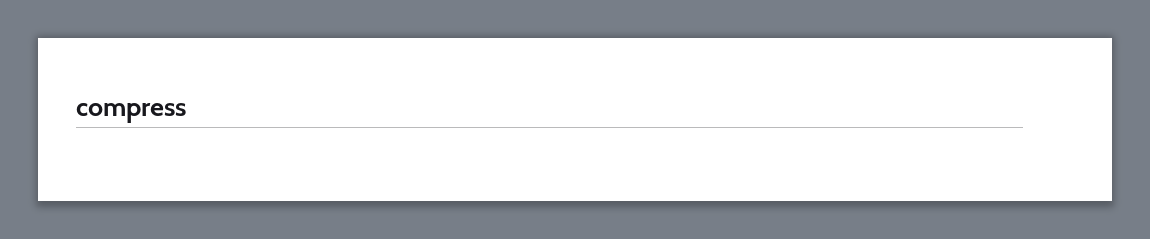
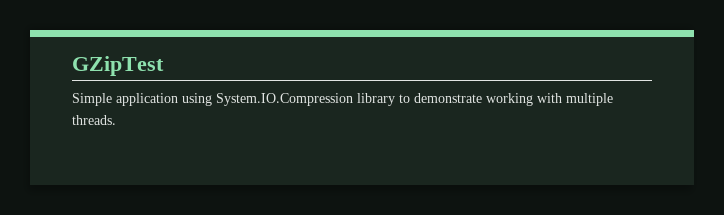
[76,103,186,123] compress -> [72,56,164,76] [72,93,613,106] [72,115,116,125] GZipTest // Simple application using System.IO.Compression library to demonstrate working with multiple threads.

